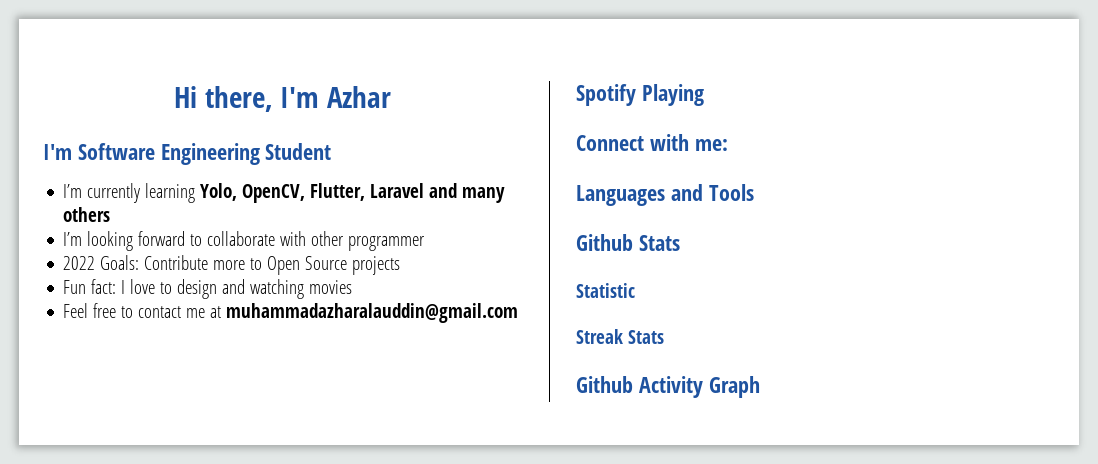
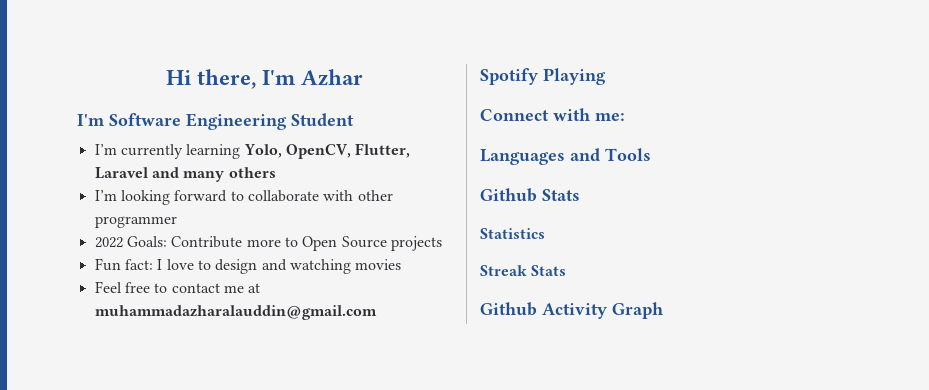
[576,283,635,298] Statistic -> [480,228,545,239] Statistics

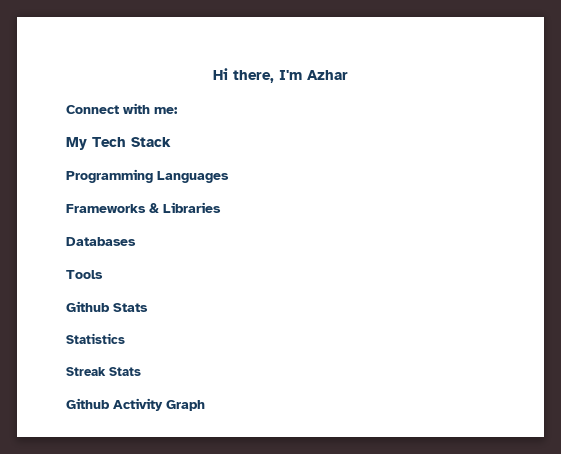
[77,113,354,130] [94,143,411,159] [94,167,276,182] [94,190,393,205] [94,216,177,228] [94,236,442,251] [94,258,402,274] [94,281,261,293] [94,305,377,320] [480,68,606,85] [480,108,625,121] [480,148,600,165] I'm Software Engineering Student // I’m currently learning Yolo, OpenCV, Flutter, Laravel and many others // I’m looking forward to collaborate with other programmer // 2022 Goals: Contribute more to Open Source projects // Fun fact: I love to design and watching movies // Feel free to contact me at muhammadazharalauddin@gmail.com // Spotify Playing // Connect with me: // Languages and -> [66,103,178,114] [66,137,171,150] [66,169,229,183] [66,202,221,213] [66,237,136,246] Connect with me: // My Tech Stack // Programming Languages // Frameworks & Libraries // Databases //

